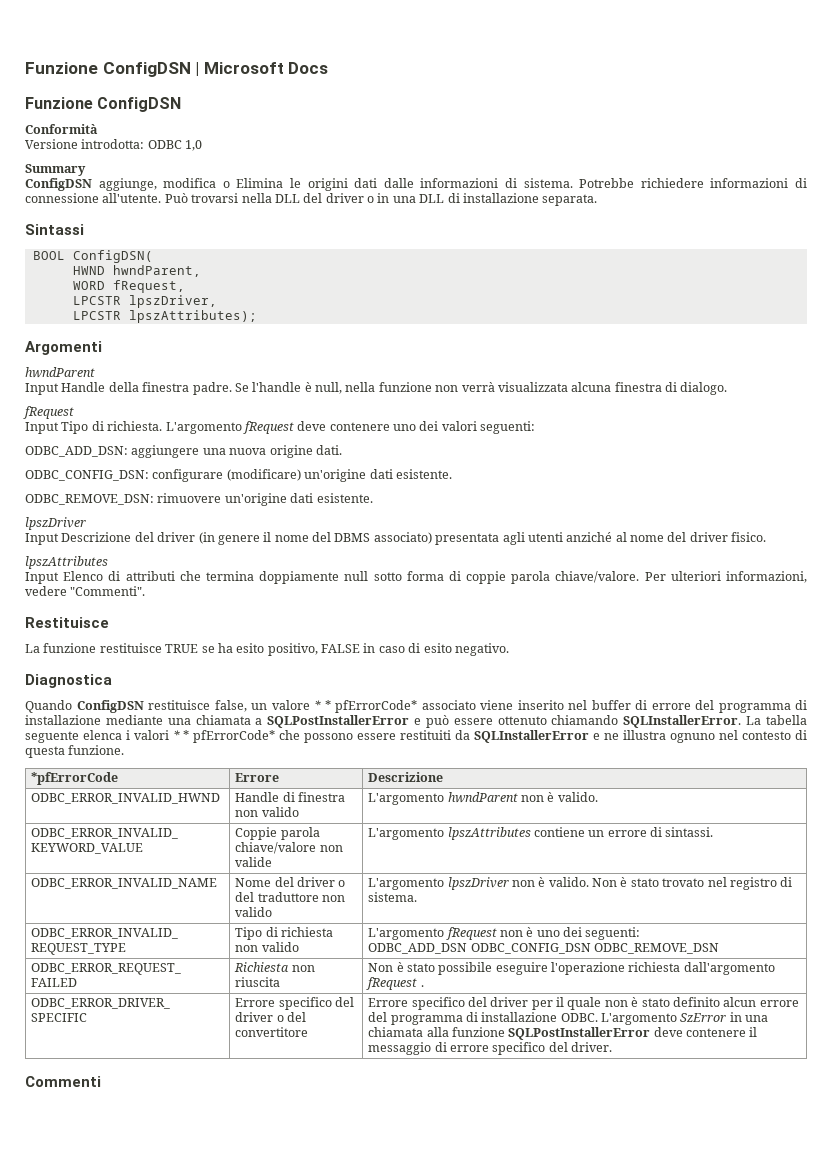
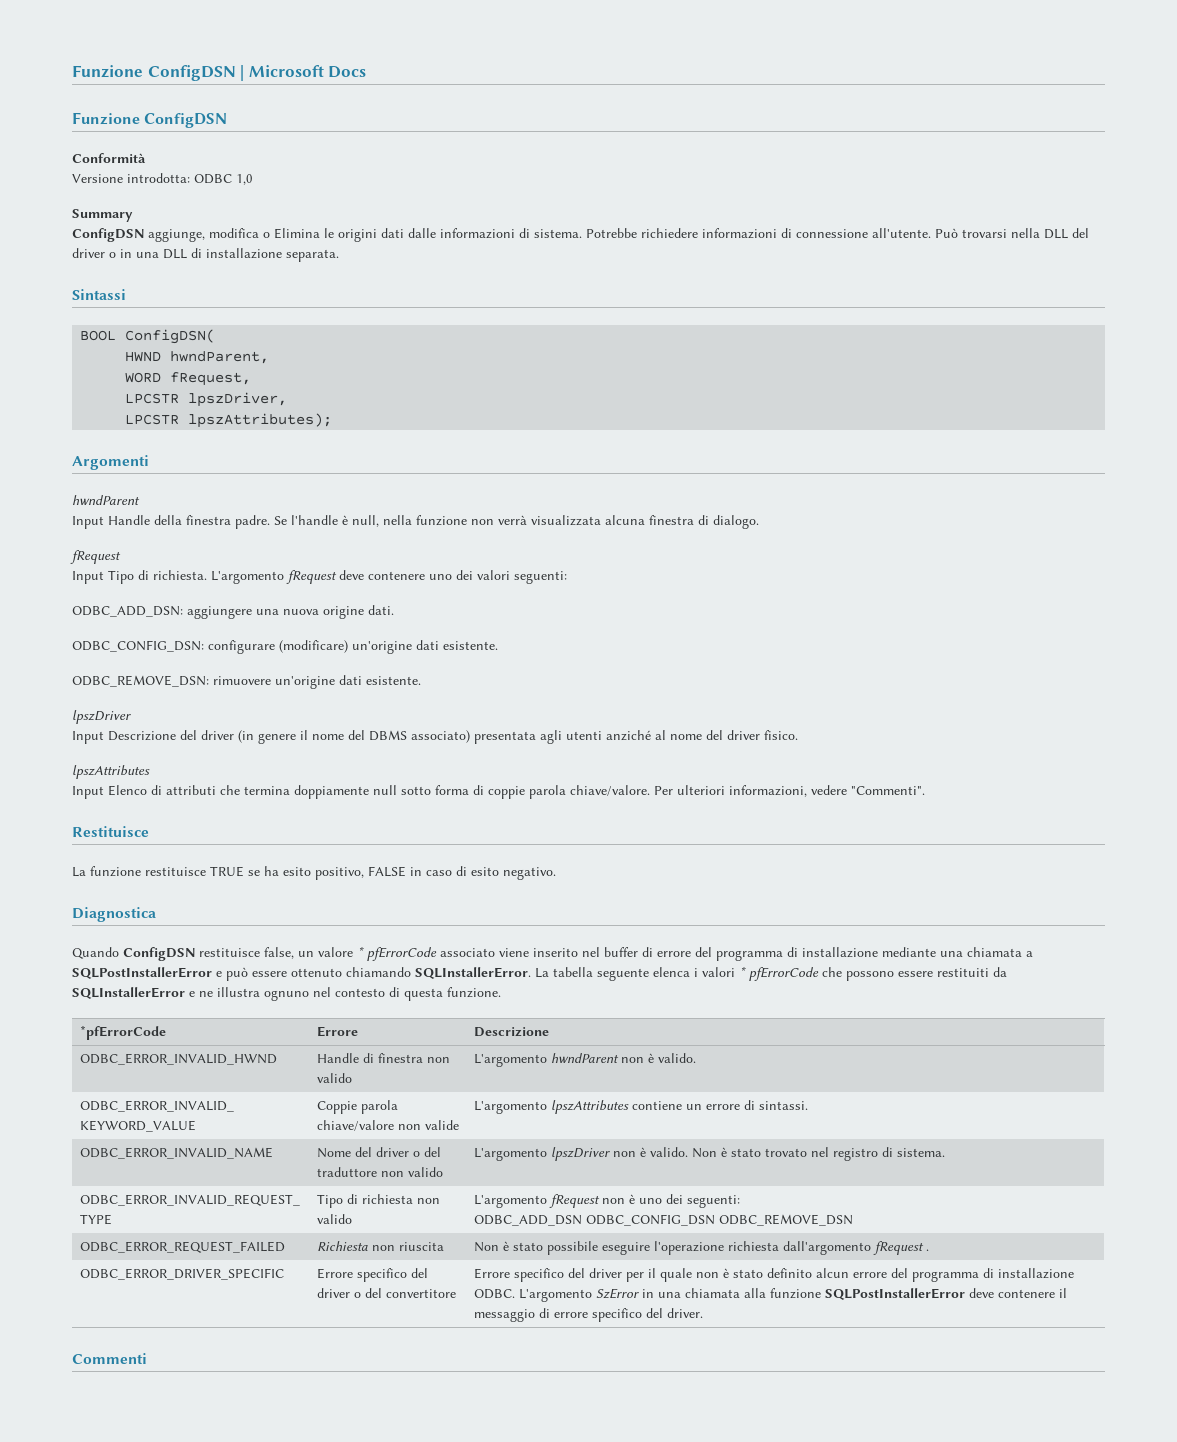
[324,700,417,713] * pfErrorCode* -> [367,947,437,961] pfErrorCode
[183,730,275,743] * pfErrorCode* -> [749,967,819,981] pfErrorCode

